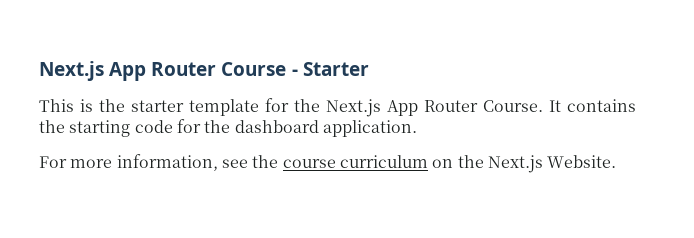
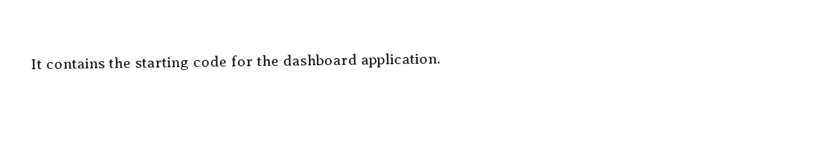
[39,61,369,81] [39,98,543,117] Next.js App Router Course - Starter // This is the starter template for the Next.js App Router Course. -> (30, 64) none
[39,154,617,173] // For more information, see the course curriculum on the Next.js Website. -> (442, 60) none

